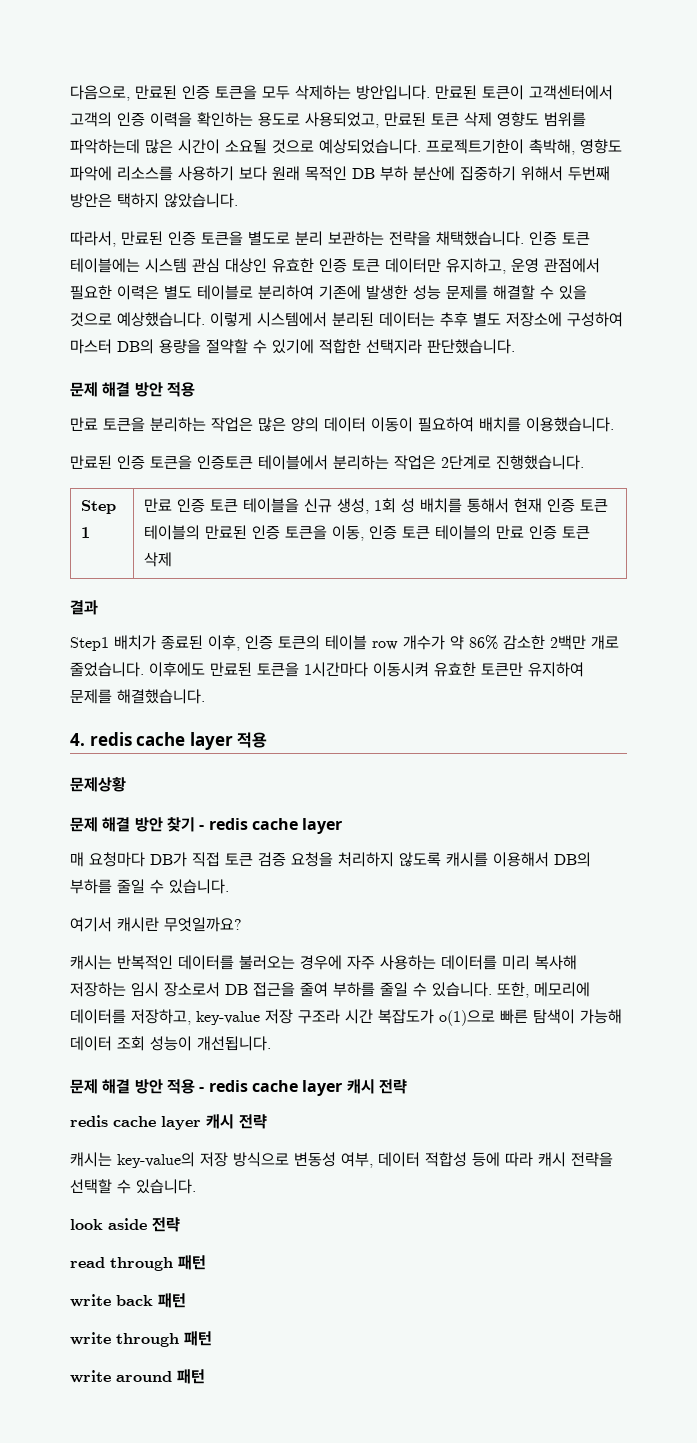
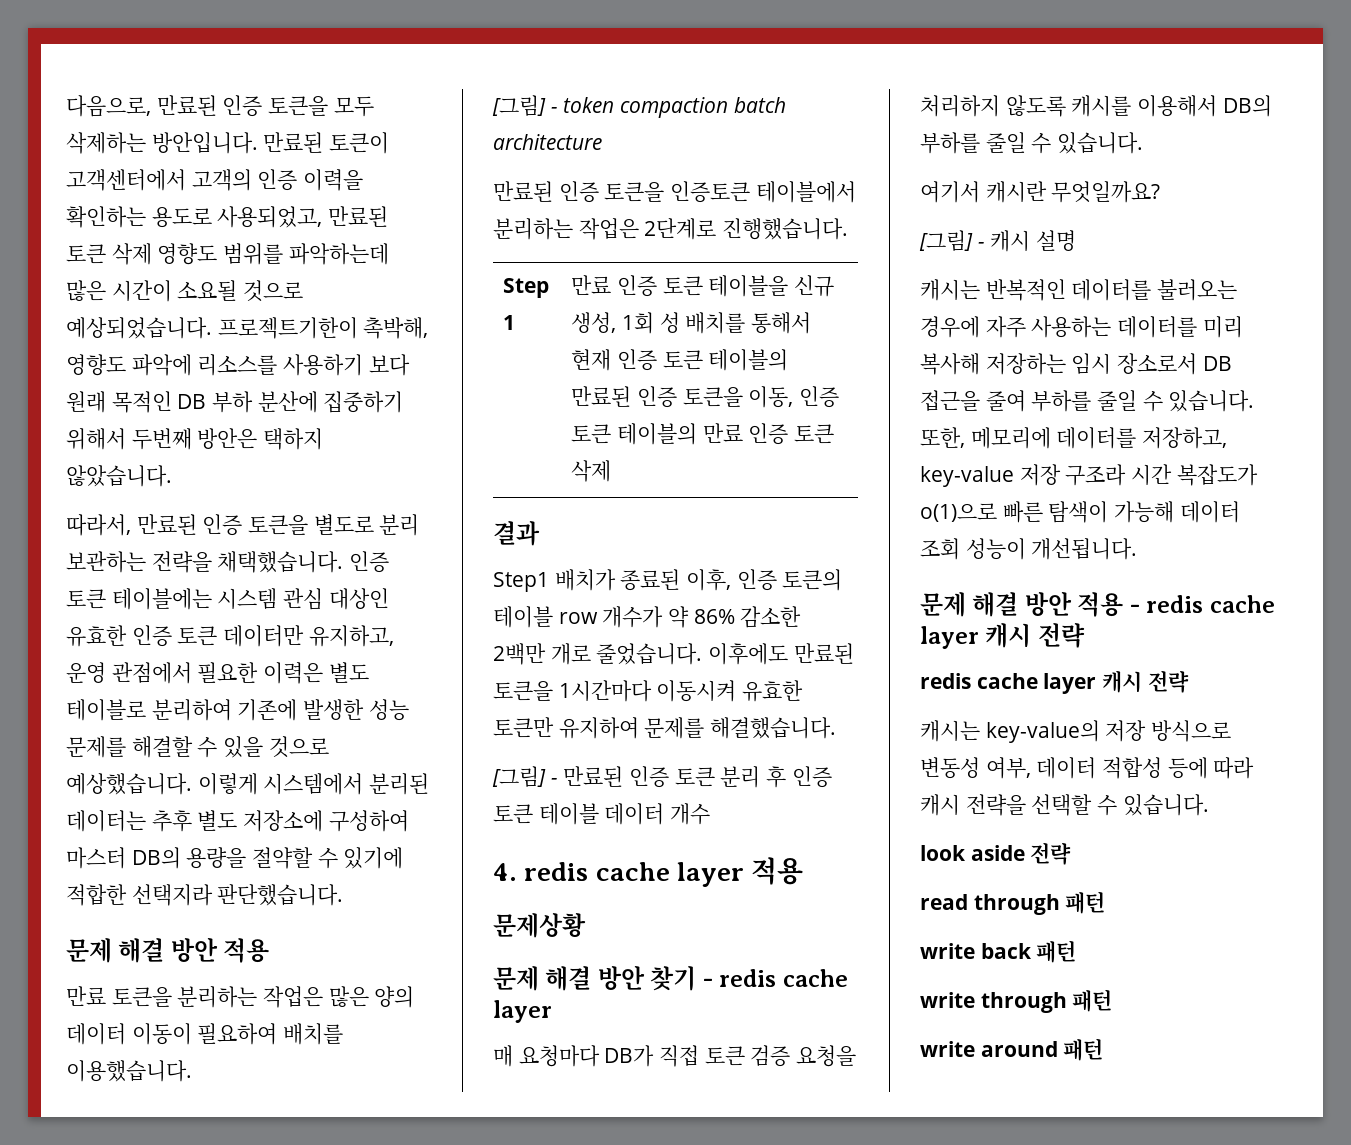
(614, 424) none -> [492,95,786,118] [493,134,602,150] // [그림] - token compaction batch architecture
(205, 696) none -> [492,766,832,788] [493,803,711,825] // [그림] - 만료된 인증 토큰 분리 후 인증 토큰 테이블 데이터 개수
(242, 924) none -> [919,230,1077,252] // [그림] - 캐시 설명

